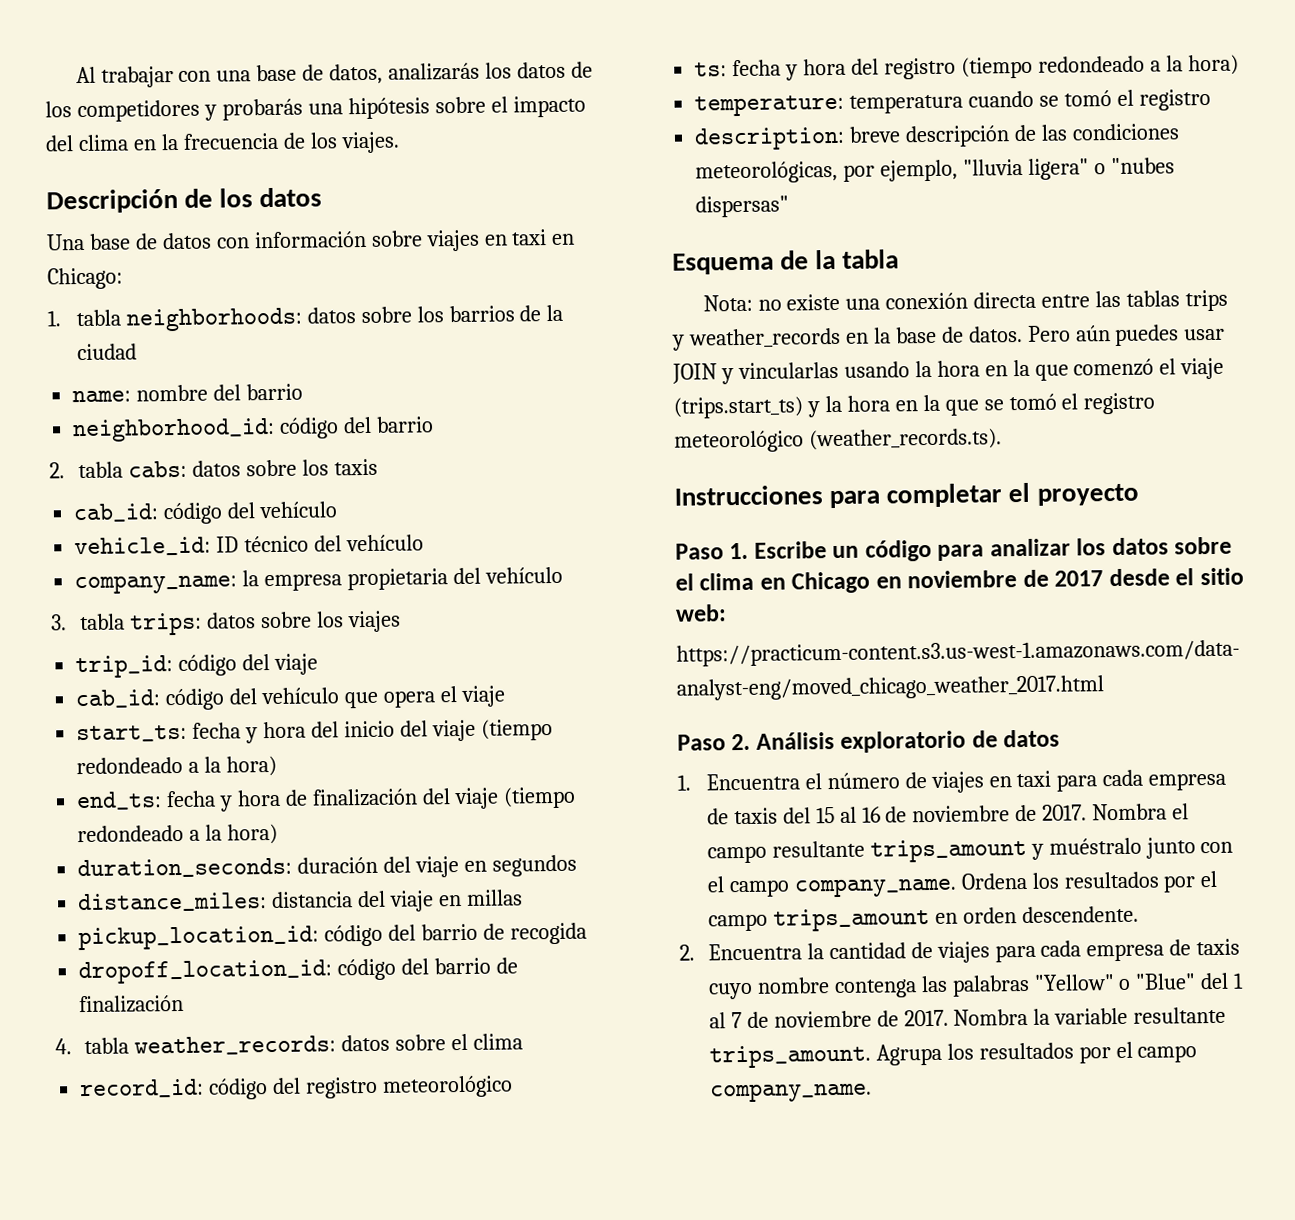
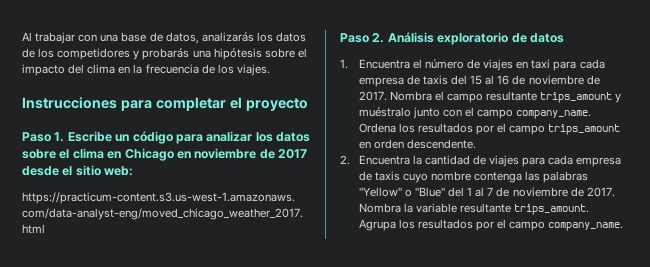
[46,187,323,214] [46,229,576,252] [47,267,123,290] [47,304,564,332] [76,343,137,361] [72,383,304,403] [72,416,435,443] [49,458,378,479] [73,501,338,525] [74,534,424,557] [74,566,563,595] [51,610,401,636] [75,653,319,679] [75,685,506,711] [76,719,553,744] [76,755,278,777] [76,786,576,812] [77,823,279,845] [77,854,577,879] [77,889,523,913] [78,922,587,951] [78,957,518,985] [79,994,185,1014] [55,1033,523,1056] [79,1075,513,1100] [694,54,1239,81] [694,88,1211,117] [694,123,1180,151] [695,157,1175,184] [695,195,790,218] [672,249,900,275] [702,289,1229,312] [672,324,1226,351] [672,357,1225,385] [673,392,1156,419] [674,428,1002,453] // Descripción de los datos // Una base de datos con información sobre viajes en taxi en Chicago: // 1. tabla neighborhoods: datos sobre los barrios de la ciudad // name: nombre del barrio // neighborhood_id: código del barrio // 2. tabla cabs: datos sobre los taxis // cab_id: código del vehículo // vehicle_id: ID técnico del vehículo // company_name: la empresa propietaria del vehículo // 3. tabla trips: datos sobre los viajes // trip_id: código del viaje // cab_id: código del vehículo que opera el viaje // start_ts: fecha y hora del inicio del viaje (tiempo redondeado a la hora) // end_ts: fecha y hora de finalización del viaje (tiempo redondeado a la hora) // duration_seconds: duración del viaje en segundos // distance_miles: distancia del viaje en millas // pickup_location_id: código del barrio de recogida // dropoff_location_id: código del barrio de finalización // 4. tabla weather_records: datos sobre el clima // record_id: código del registro meteorológico // ts: fecha y hora del registro (tiempo redondeado a la hora) // temperature: temperatura cuando se tomó el registro // description: breve descripción de las condiciones meteorológicas, por ejemplo, "lluvia ligera" o "nubes dispersas" // Esquema de la tabla // Nota: no existe una conexión directa entre las tablas trips y weather_records en la base de datos. Pero aún puedes usar JOIN y vincularlas usando la hora en la que comenzó el viaje (trips.start_ts) y la hora en la que se tomó el registro meteorológico (weather_records.ts). -> (270, 70) none

